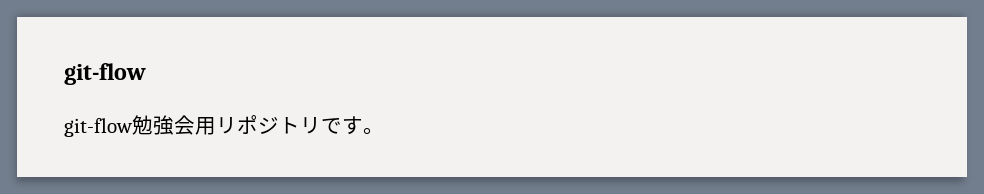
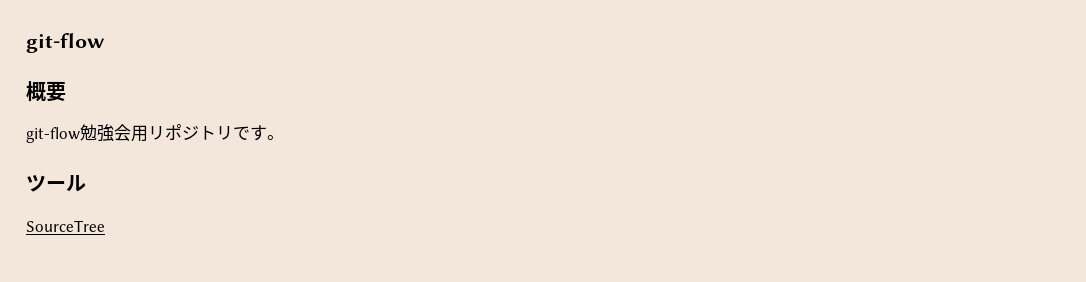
[64,63,146,85] git-flow -> [26,33,105,53] [26,81,66,102] git-flow // 概要
(384, 131) none -> [26,175,86,192] [26,220,105,232] // ツール // SourceTree

